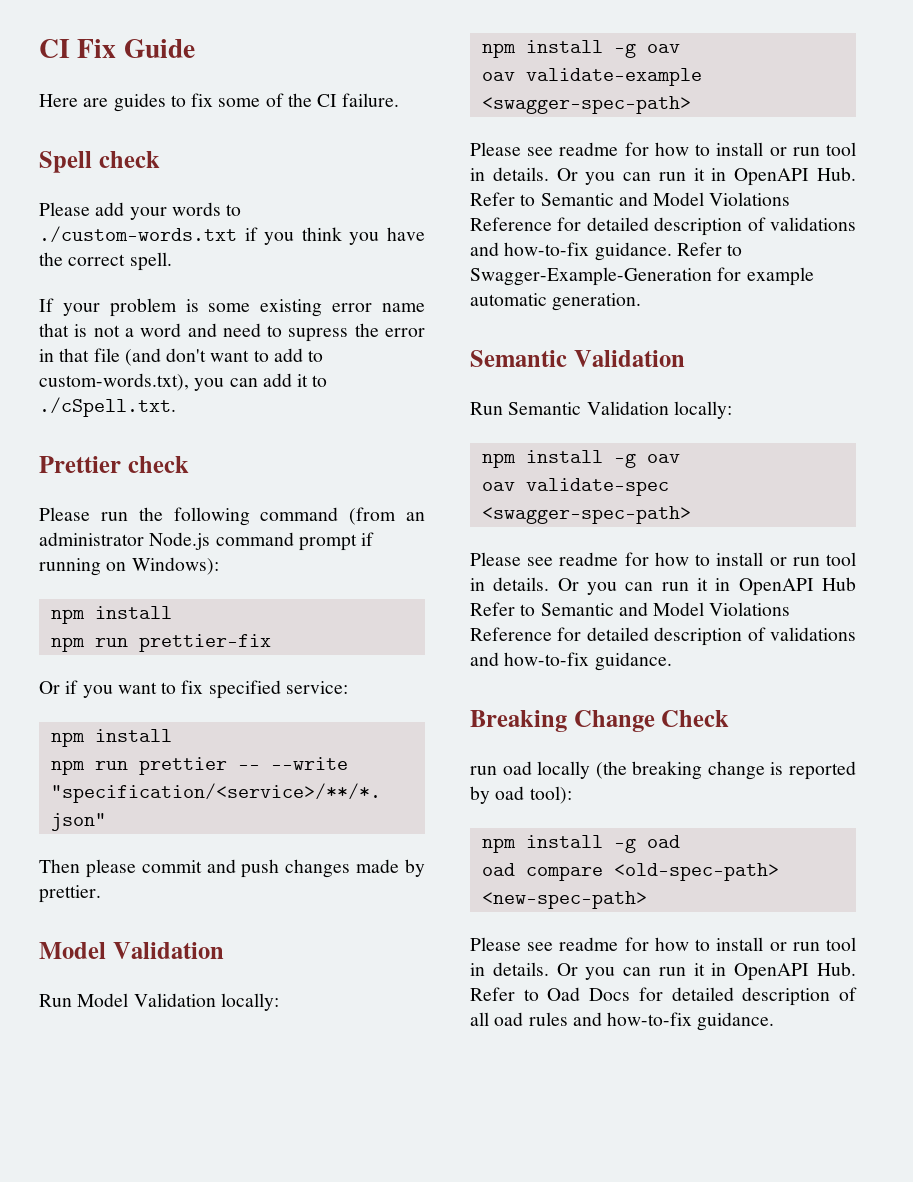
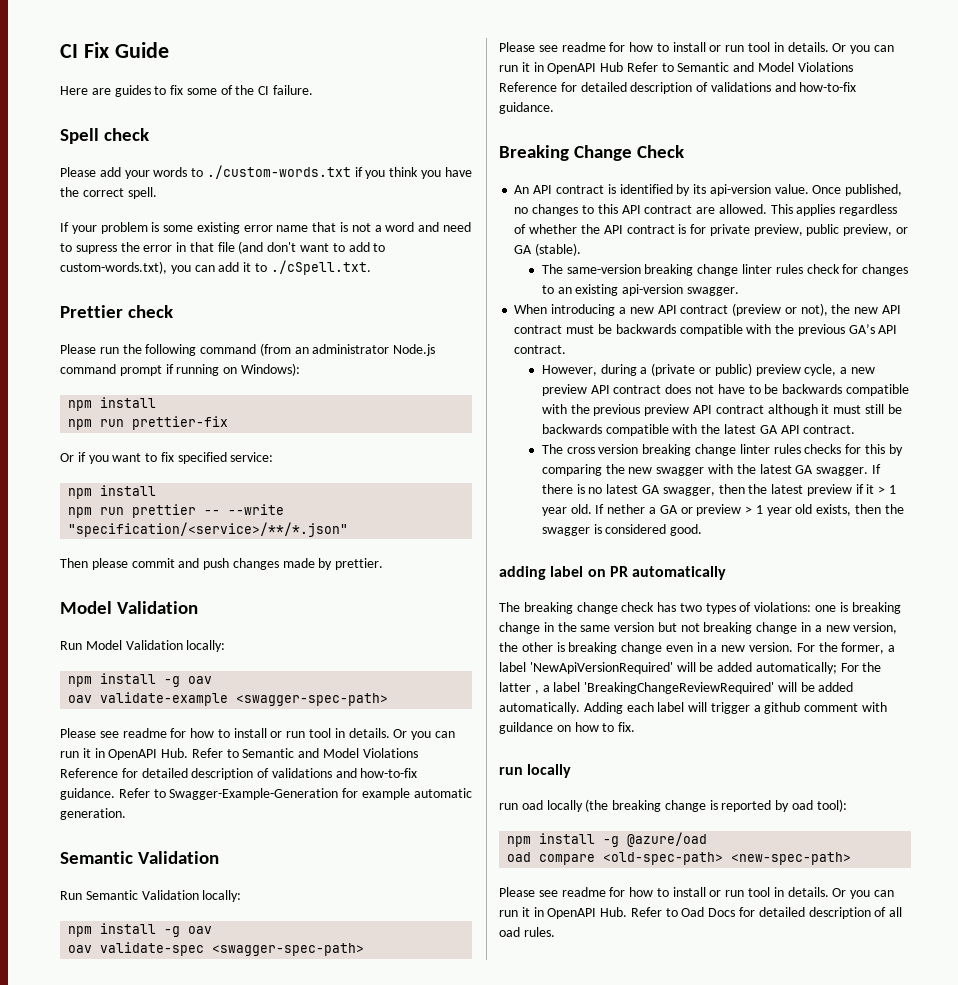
(730, 718) none -> [514,184,903,196] [514,204,898,216] [514,224,908,236] [514,243,582,256] [541,264,909,276] [541,284,740,296] [514,303,901,316] [514,324,898,336] [514,345,567,354] [541,363,875,376] [541,384,909,396] [541,404,902,416] [541,424,856,436] [541,444,903,456] [541,464,881,476] [541,484,897,496] [541,504,904,516] [541,524,703,536] [499,566,727,580] [499,602,901,614] [499,622,898,634] [499,642,896,654] [499,662,882,674] [499,682,854,694] [499,702,888,714] [499,722,636,734] [499,764,572,778] // An API contract is identified by its api-version value. Once published, no changes to this API contract are allowed. This applies regardless of whether the API contract is for private preview, public preview, or GA (stable). // The same-version breaking change linter rules check for changes to an existing api-version swagger. // When introducing a new API contract (preview or not), the new API contract must be backwards compatible with the previous GA’s API contract. // However, during a (private or public) preview cycle, a new preview API contract does not have to be backwards compatible with the previous preview API contract although it must still be backwards compatible with the latest GA API contract. // The cross version breaking change linter rules checks for this by comparing the new swagger with the latest GA swagger. If there is no latest GA swagger, then the latest preview if it > 1 year old. If nether a GA or preview > 1 year old exists, then the swagger is considered good. // adding label on PR automatically // The breaking change check has two types of violations: one is breaking change in the same version but not breaking change in a new version, the other is breaking change even in a new version. For the former, a label 'NewApiVersionRequired' will be added automatically; For the latter , a label 'BreakingChangeReviewRequired' will be added automatically. Adding each label will trigger a github comment with guildance on how to fix. // run locally
[646,835,680,848] oad -> [627,832,708,847] @azure/oad
[528,1012,775,1031] rules and how-to-fix guidance. -> [523,927,555,937] rules.

